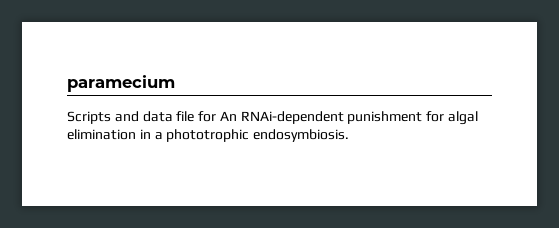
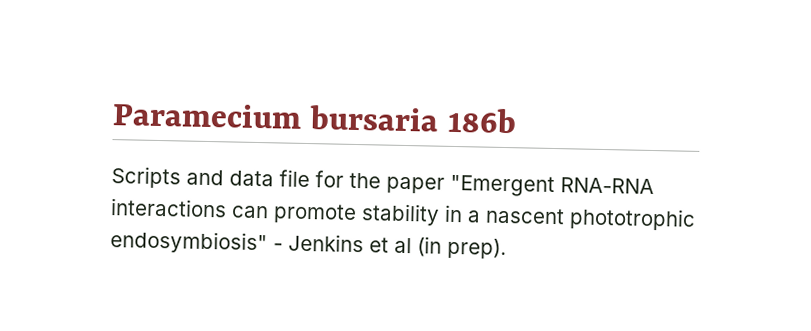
[67,75,175,92] paramecium -> [112,102,517,134] Paramecium bursaria 186b
[219,111,479,125] [67,129,350,142] An RNAi-dependent punishment for algal elimination in a phototrophic endosymbiosis. -> [349,172,654,198] [110,198,696,231] [110,230,507,260] the paper "Emergent RNA-RNA interactions can promote stability in a nascent phototrophic endosymbiosis" - Jenkins et al (in prep).

